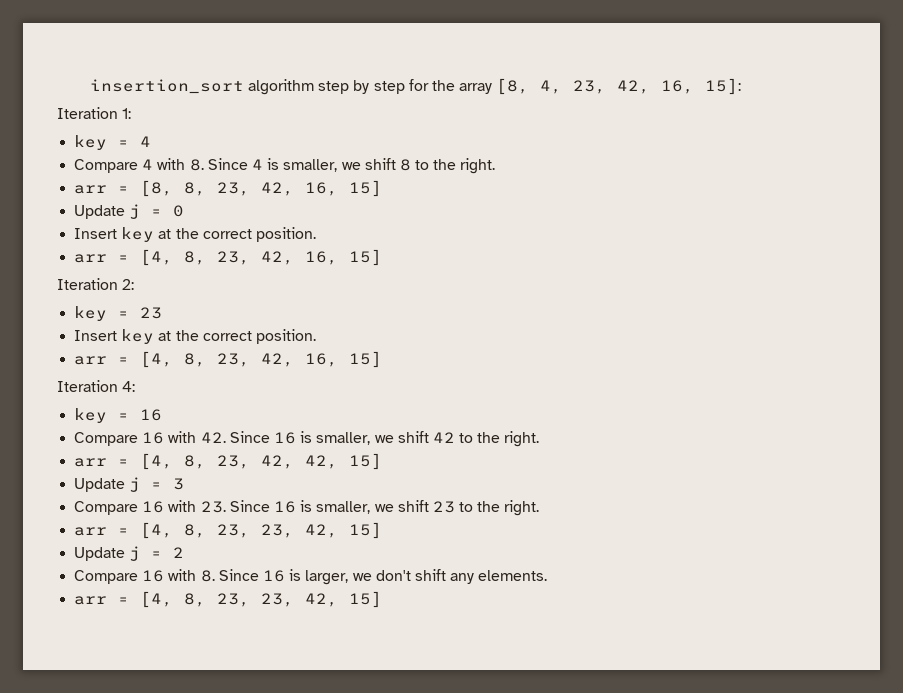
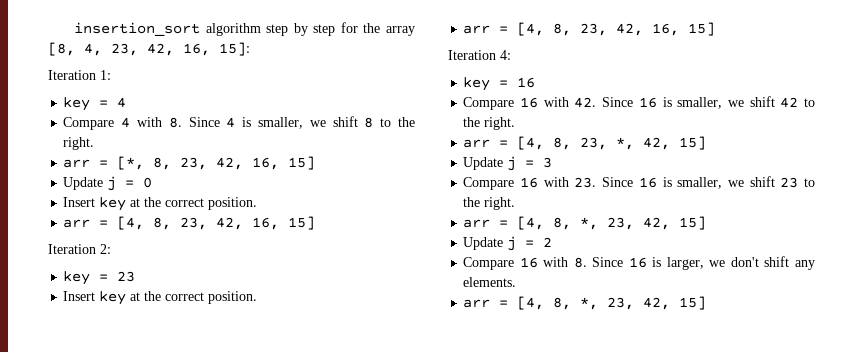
[140,180,174,197] [8, -> [117,156,145,170] [*,
[261,455,295,469] 42, -> [616,137,635,150] *,
[217,524,251,538] 23, -> [580,217,599,230] *,
[217,593,251,607] 23, -> [580,297,599,310] *,

